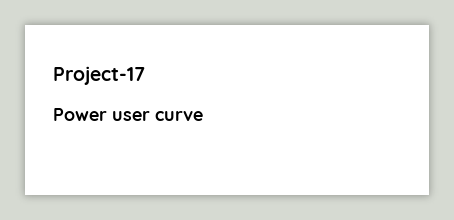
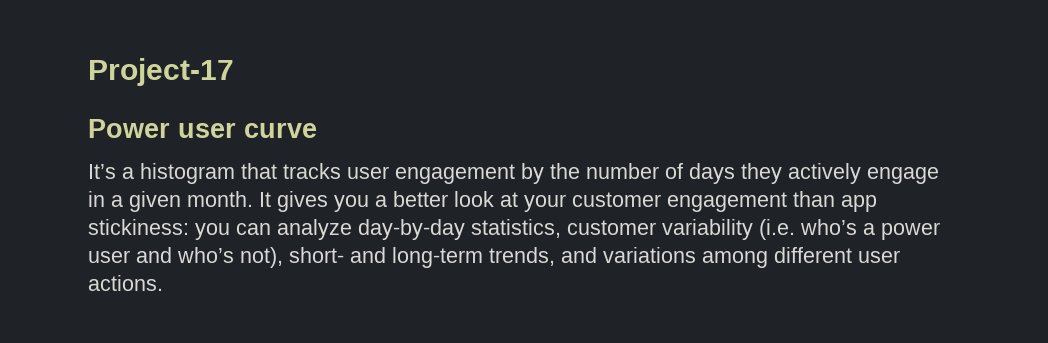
(203, 116) none -> [88,163,939,184] [88,191,877,212] [88,219,940,240] [88,247,900,268] [88,275,163,291] // It’s a histogram that tracks user engagement by the number of days they actively engage in a given month. It gives you a better look at your customer engagement than app stickiness: you can analyze day-by-day statistics, customer variability (i.e. who’s a power user and who’s not), short- and long-term trends, and variations among different user actions.

